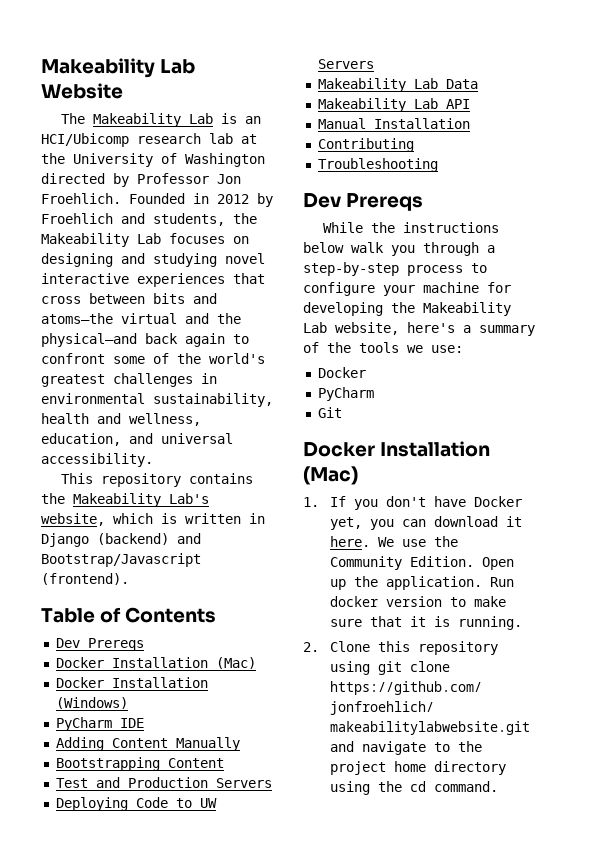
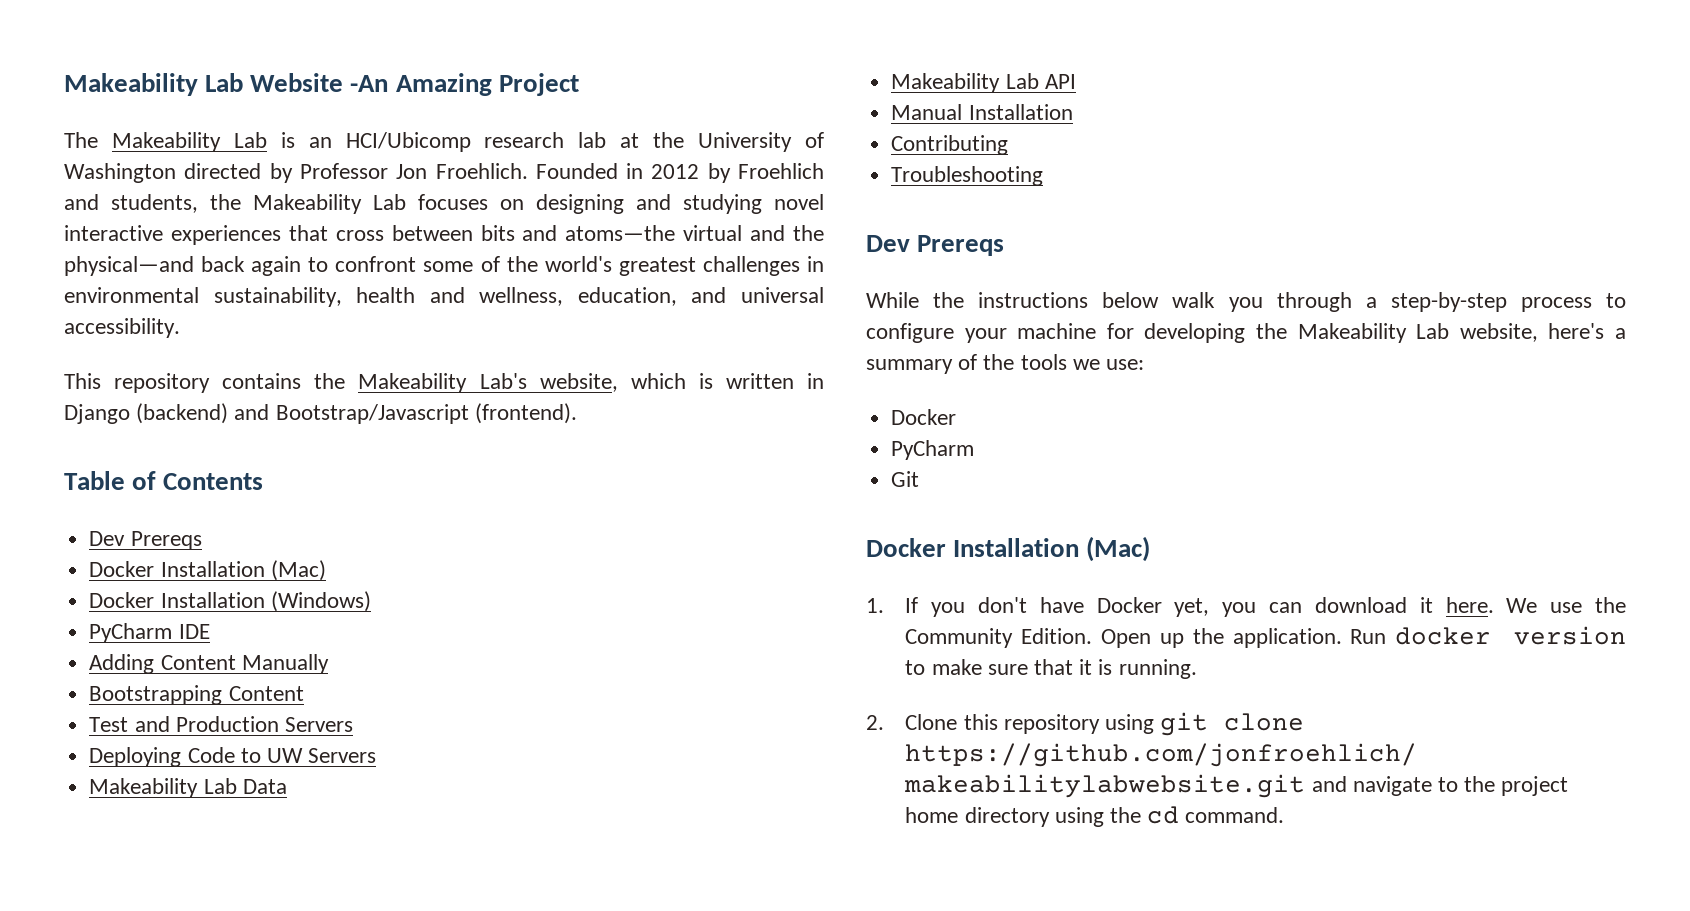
(123, 91) none -> [350,73,579,96] -An Amazing Project

